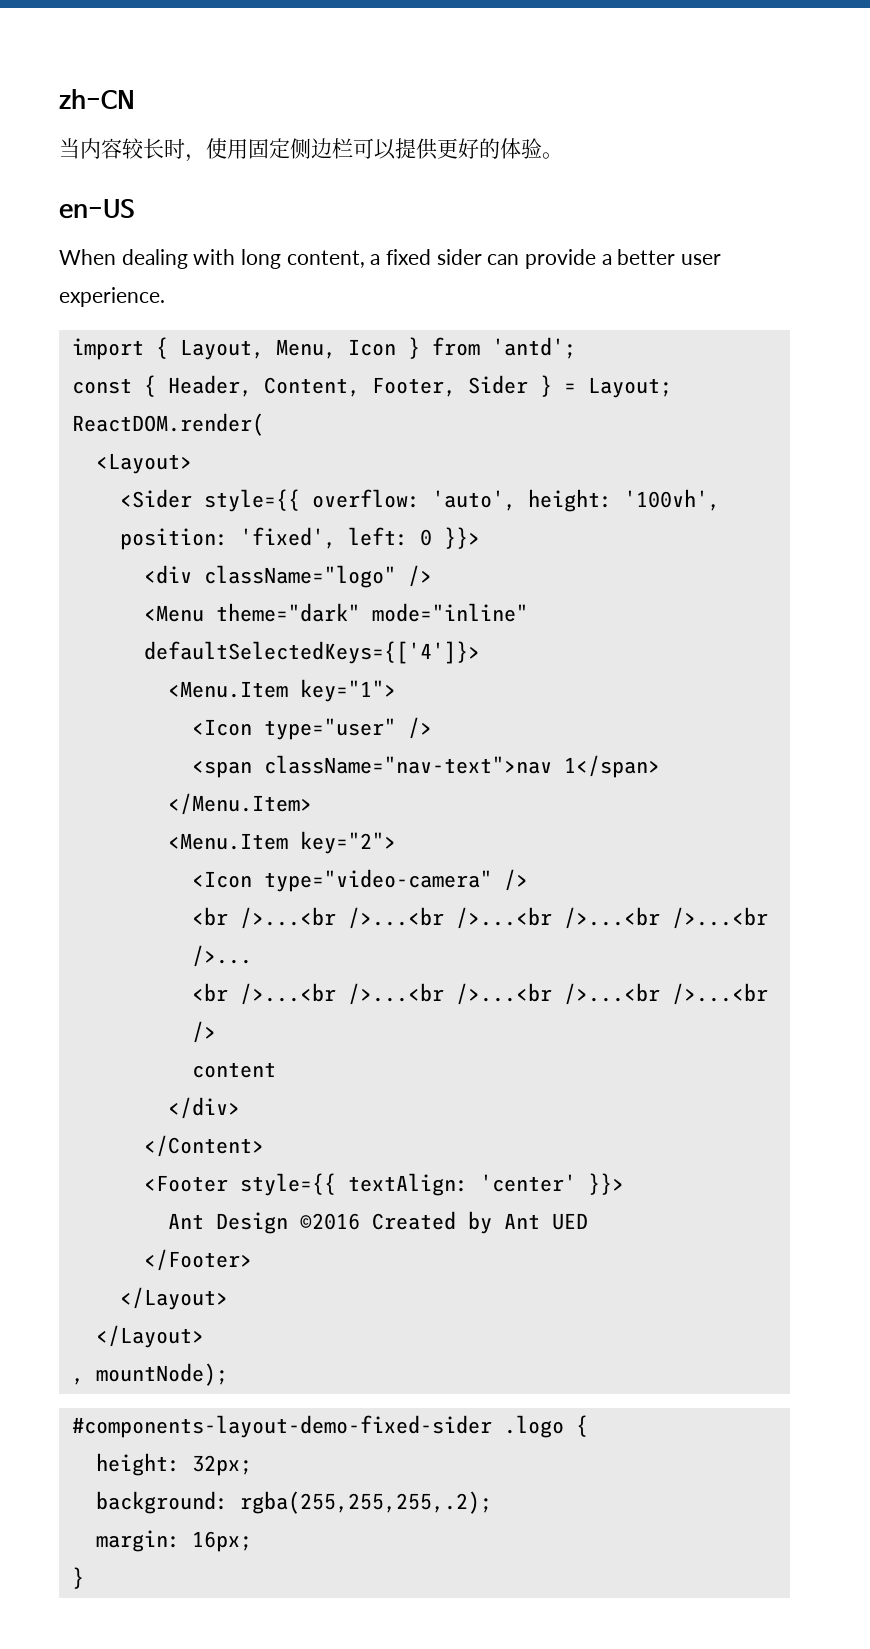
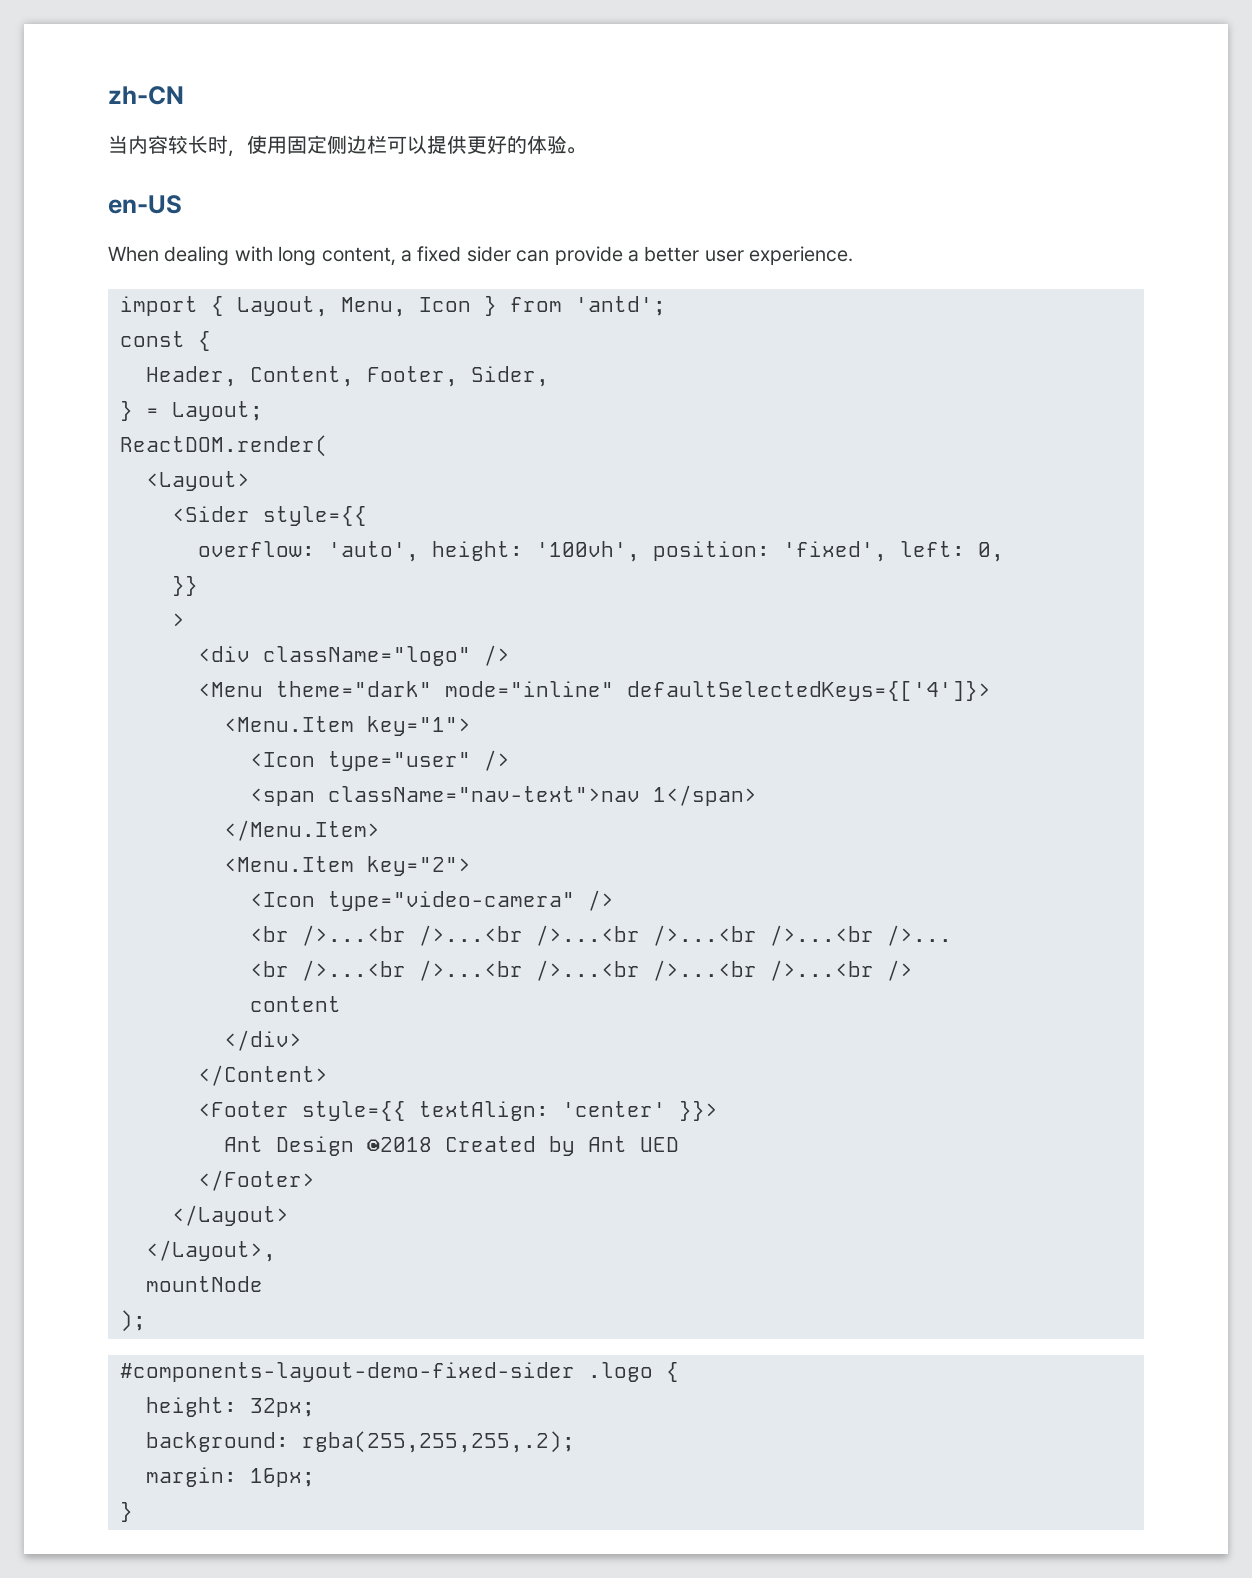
(156, 386) none -> (211, 341) //
[467,375,528,394] Sider -> [471,366,549,387] Sider, //
(300, 500) none -> (367, 516) //
[419,527,480,549] 0 }}> -> [978,542,1004,562] [172,576,198,596] [172,613,185,627] 0, // }} // >
[299,1213,360,1230] ©2016 -> [367,1137,432,1152] ©2018
[95,1325,204,1348] [71,1363,228,1386] </Layout> // , mountNode); -> [146,1240,276,1262] [146,1276,263,1292] [120,1310,146,1332] </Layout>, // mountNode // );

